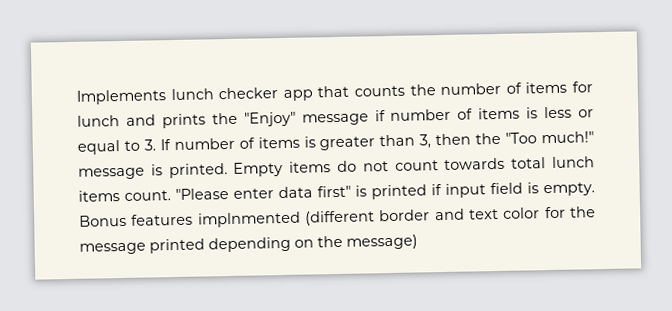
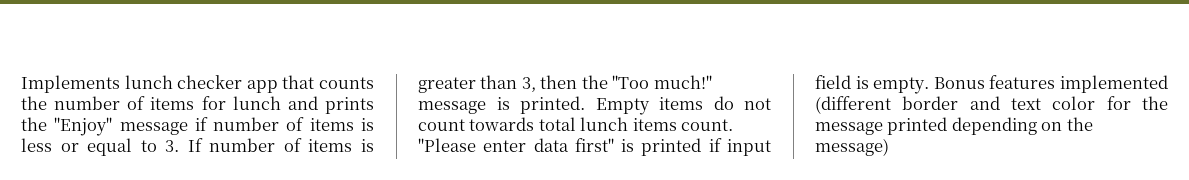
[197,211,301,228] implnmented -> [1060,75,1168,93] implemented

